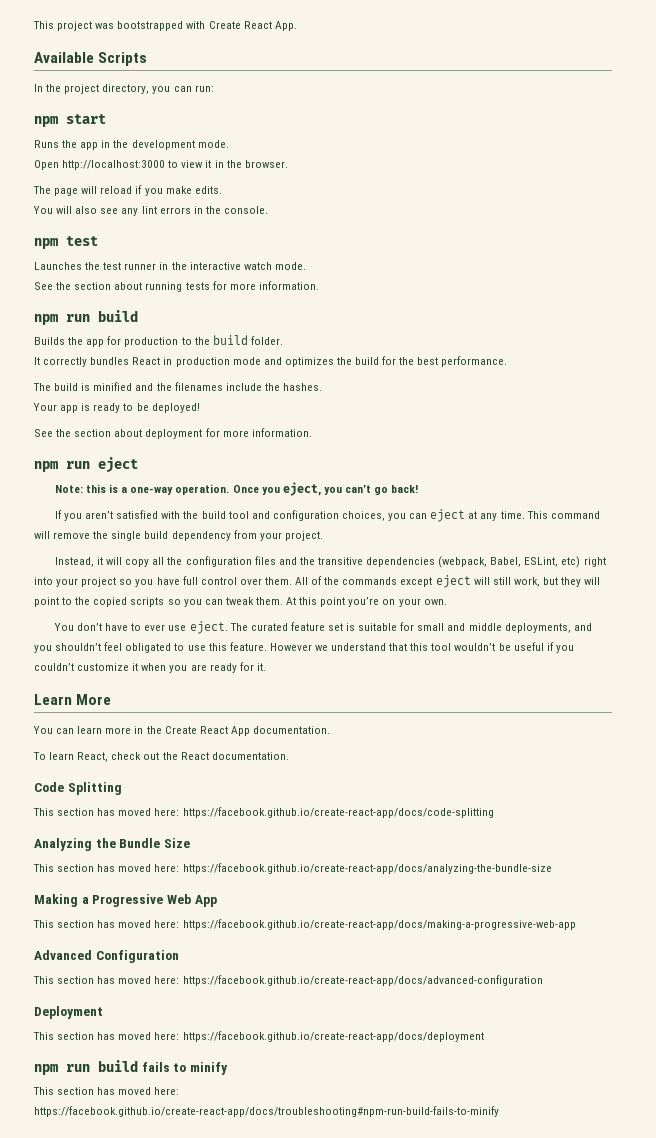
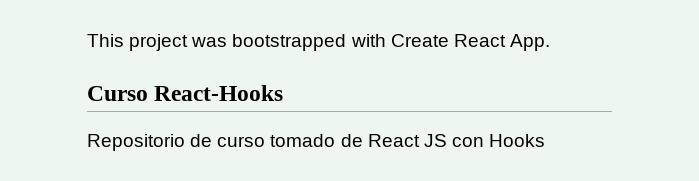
[34,52,148,66] [34,84,214,94] [34,114,106,127] [34,140,229,150] [34,160,288,170] [33,185,222,196] [33,206,268,216] [34,236,98,249] [34,262,306,270] [34,281,319,292] [34,310,138,325] [34,335,283,347] [34,356,508,367] [33,382,322,391] [33,403,200,413] [34,428,312,439] [34,457,138,473] [54,482,419,496] [54,509,600,522] [34,530,323,541] [54,556,606,568] [34,575,601,588] [34,597,447,607] [53,621,592,634] [34,642,574,653] [34,662,266,673] [34,694,112,705] [33,726,330,736] [33,752,289,762] [34,782,122,795] [33,807,494,818] [34,838,190,851] [33,863,552,874] [34,894,217,907] [33,919,576,930] [34,950,179,963] [33,975,543,986] [34,1006,103,1019] [33,1031,484,1042] [34,1060,228,1075] [33,1087,180,1095] [34,1106,499,1117] Available Scripts // In the project directory, you can run: // npm start // Runs the app in the development mode. // Open http://localhost:3000 to view it in the browser. // The page will reload if you make edits. // You will also see any lint errors in the console. // npm test // Launches the test runner in the interactive watch mode. // See the section about running tests for more information. // npm run build // Builds the app for production to the build folder. // It correctly bundles React in production mode and optimizes the build for the best performance. // The build is minified and the filenames include the hashes. // Your app is ready to be deployed! // See the section about deployment for more information. // npm run eject // Note: this is a one-way operation. Once you eject, you can’t go back! // If you aren’t satisfied with the build tool and configuration choices, you can eject at any time. This command will remove the single build dependency from your project. // Instead, it will copy all the configuration files and the transitive dependencies (webpack, Babel, ESLint, etc) right into your project so you have full control over them. All of the commands except eject will still work, but they will point to the copied scripts so you can tweak them. At this point you’re on your own. // You don’t have to ever use eject. The curated feature set is suitable for small and middle deployments, and you shouldn’t feel obligated to use this feature. However we understand that this tool wouldn’t be useful if you couldn’t customize it when you are ready for it. // Learn More // You can learn more in the Create React App documentation. // To learn React, check out the React documentation. // Code Splitting // This section has moved here: https://facebook.github.io/create-react-app/docs/code-splitting // Analyzing the Bundle Size // This section has moved here: https://facebook.github.io/create-react-app/docs/analyzing-the-bundle-size // Making a Progressive Web App // This section has moved here: https://facebook.github.io/create-react-app/docs/making-a-progressive-web-app // Advanced Configuration // This section has moved here: https://facebook.github.io/create-react-app/docs/advanced-configuration // Deployment // This section has moved here: https://facebook.github.io/create-react-app/docs/deployment // npm run build fails to minify // This section has moved here: https://facebook.github.io/create-react-app/docs/troubleshooting#npm-run-build-fails-to-minify -> [87,85,284,101] [87,134,546,151] Curso React-Hooks // Repositorio de curso tomado de React JS con Hooks

